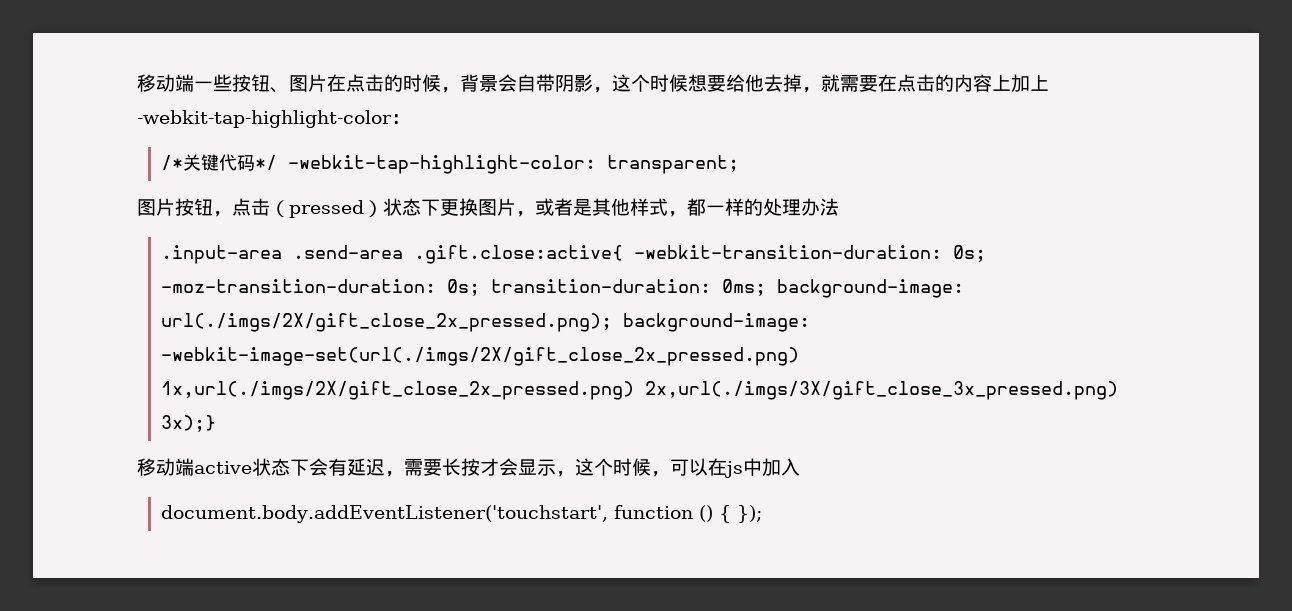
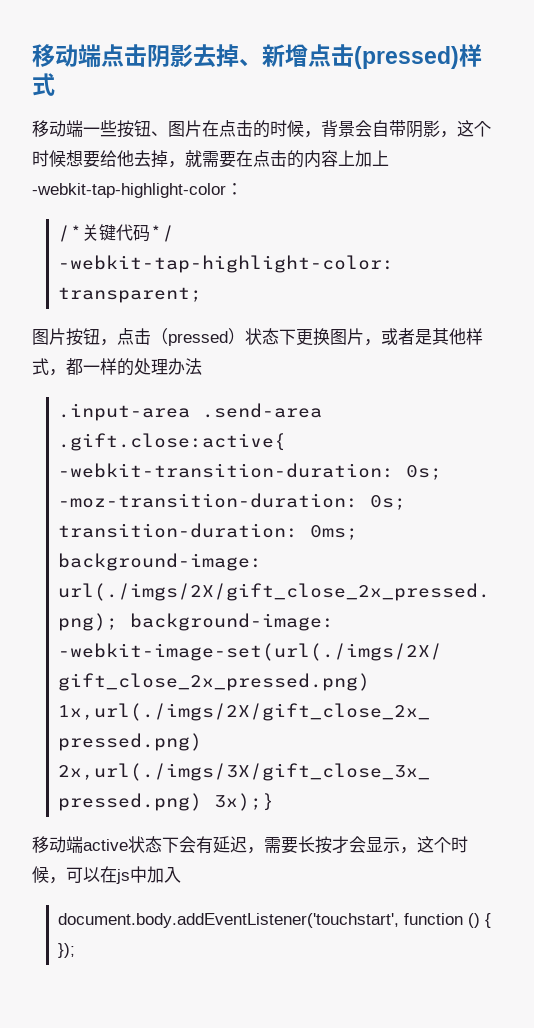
[137,74,194,92] 移动端 -> [32,44,482,69] [32,73,55,96] [32,120,83,137] 移动端点击阴影去掉、新增点击(pressed)样式 // 移动端

